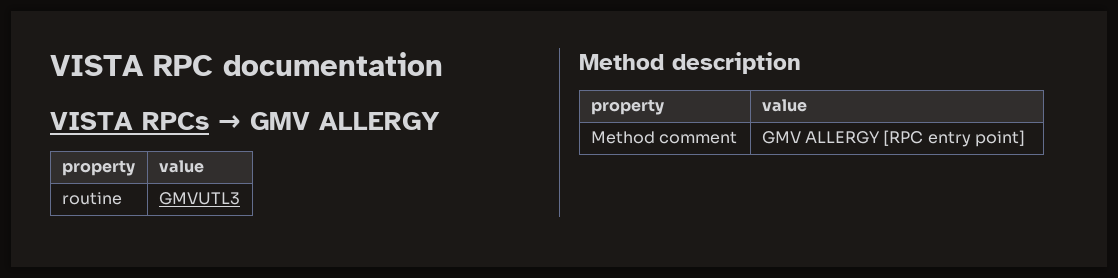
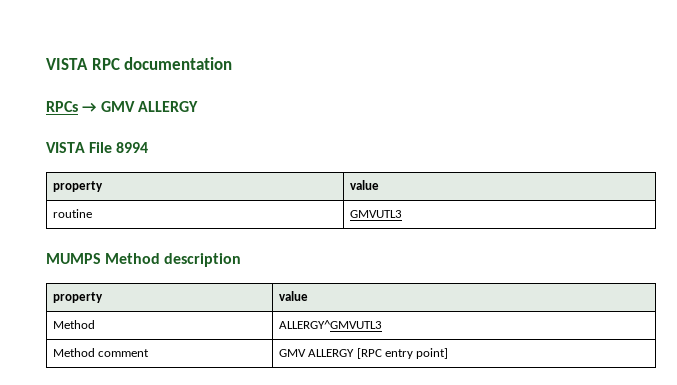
[50,112,133,130] VISTA -> (233, 63) none
(440, 121) none -> [46,142,149,153] // VISTA File 8994
(240, 198) none -> [46,253,101,264] MUMPS
(807, 105) none -> [52,320,95,329] [278,320,382,329] // Method | ALLERGY^GMVUTL3

